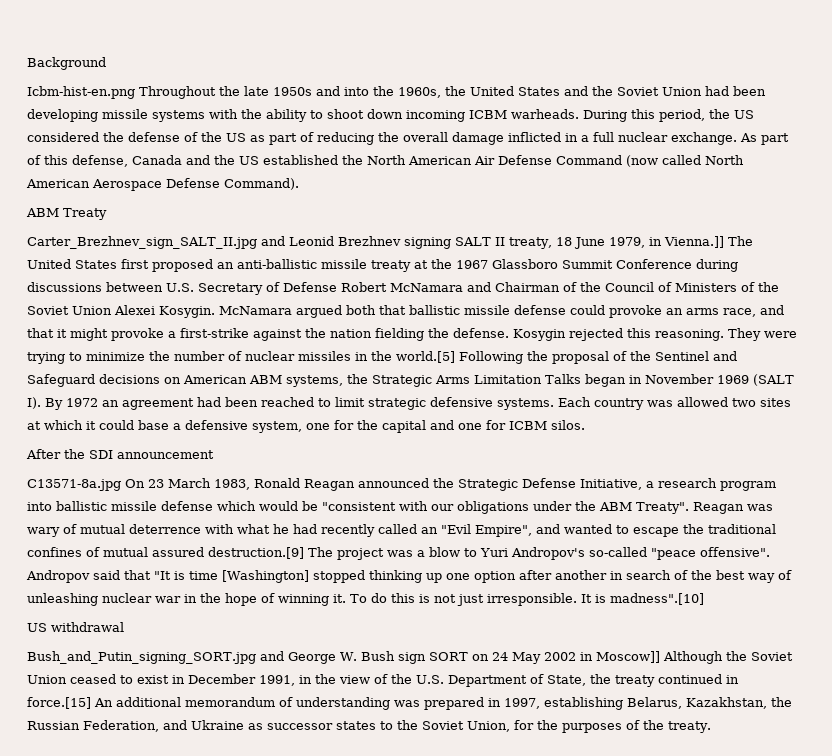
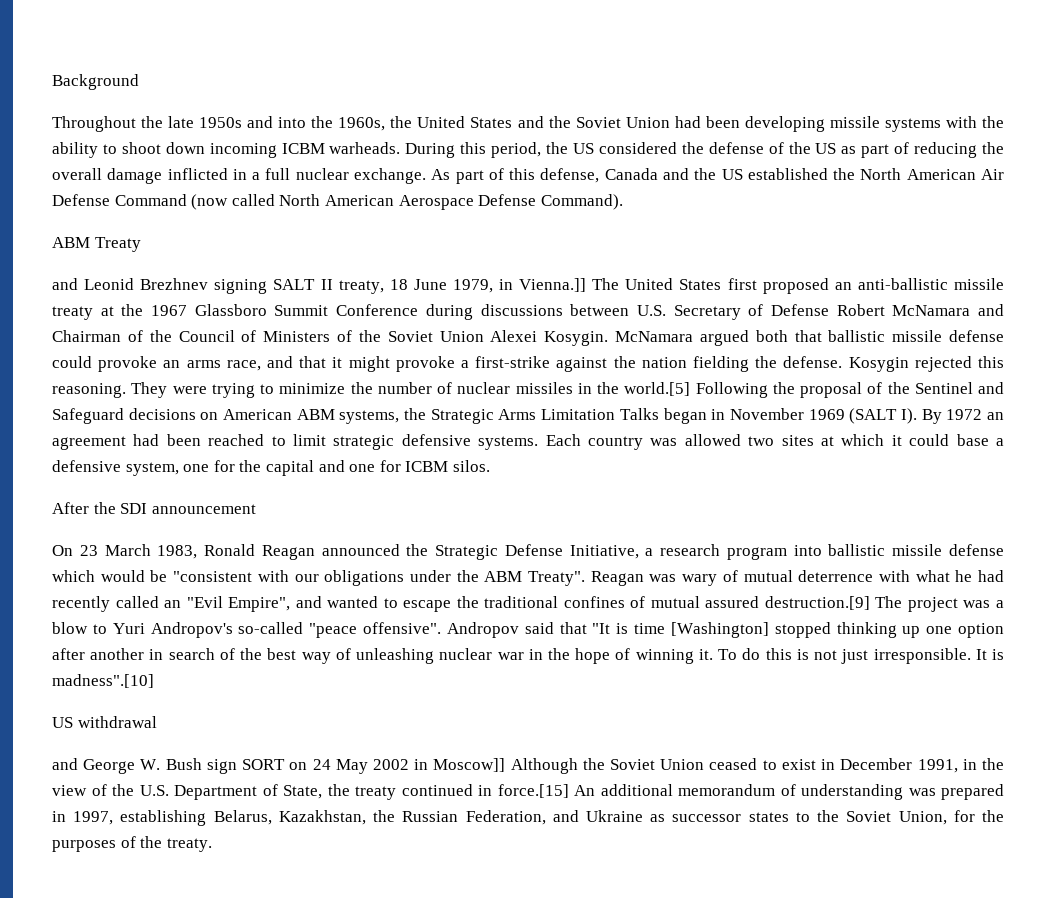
[27,86,135,99] Icbm-hist-en.png -> (139, 82) none
[27,236,257,249] Carter_Brezhnev_sign_SALT_II.jpg -> (141, 244) none
[27,479,121,491] C13571-8a.jpg -> (256, 509) none
[27,651,256,664] Bush_and_Putin_signing_SORT.jpg -> (157, 722) none

